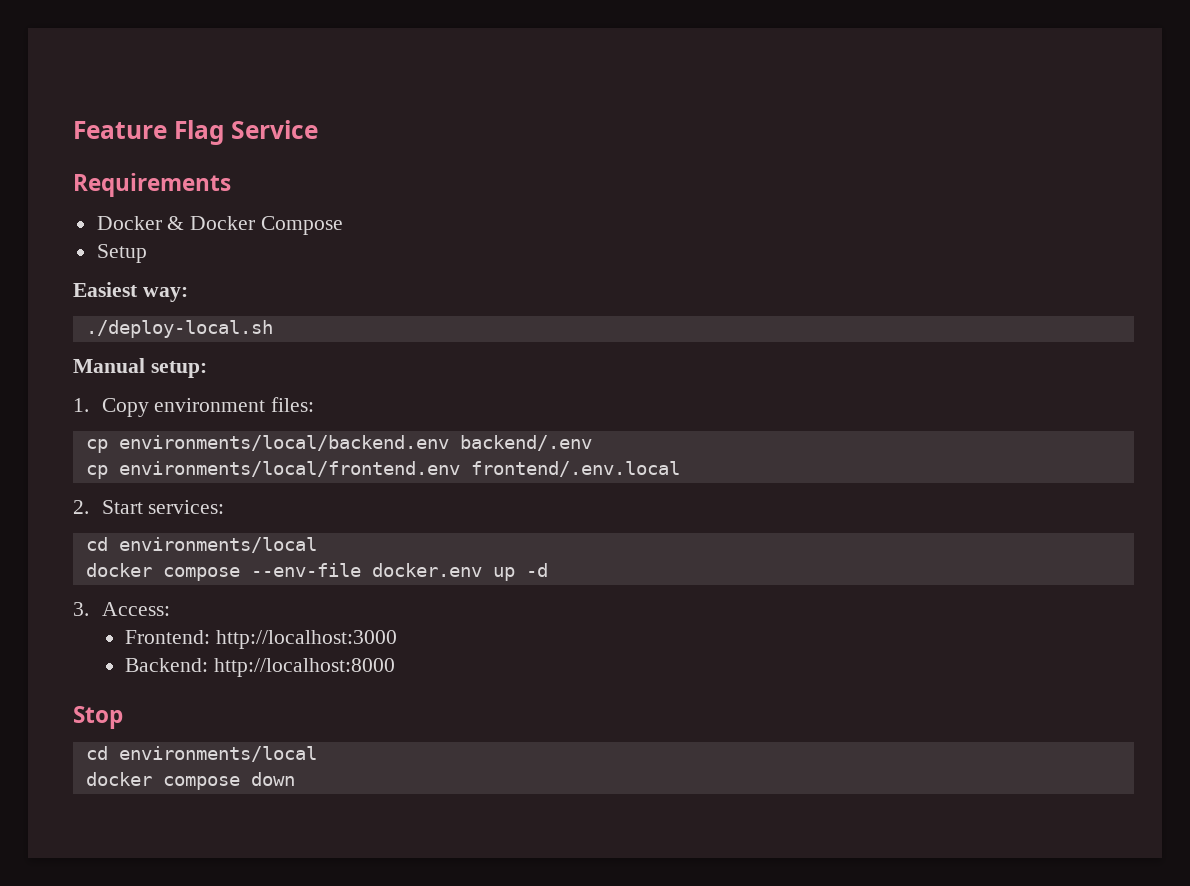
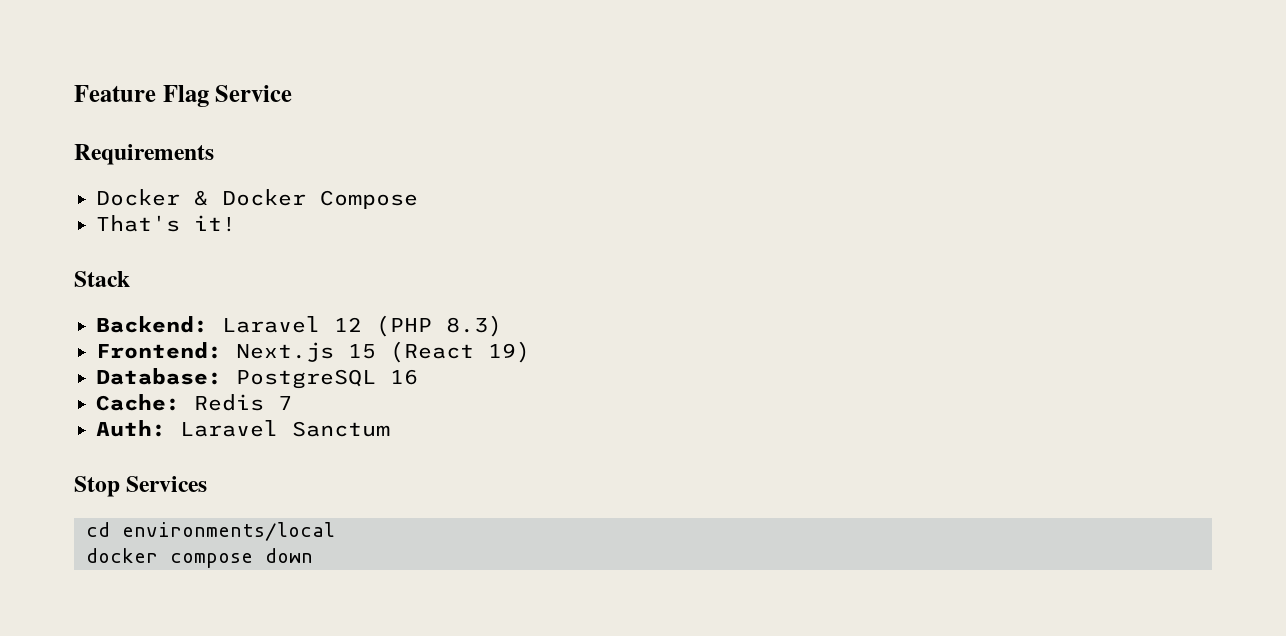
[96,244,147,263] [73,282,188,302] [85,320,273,338] [73,358,207,378] [73,397,315,417] [85,435,592,453] [85,461,680,479] [73,500,225,514] [85,537,317,553] [85,563,548,581] [73,602,170,616] [125,630,398,649] [125,658,396,677] Setup // Easiest way: // ./deploy-local.sh // Manual setup: // 1. Copy environment files: // cp environments/local/backend.env backend/.env // cp environments/local/frontend.env frontend/.env.local // 2. Start services: // cd environments/local // docker compose --env-file docker.env up -d // 3. Access: // Frontend: http://localhost:3000 // Backend: http://localhost:8000 -> [96,215,236,232] [74,271,130,287] [96,315,502,337] [96,341,530,363] [96,368,418,389] [96,394,292,411] [96,420,390,437] That's it! // Stack // Backend: Laravel 12 (PHP 8.3) // Frontend: Next.js 15 (React 19) // Database: PostgreSQL 16 // Cache: Redis 7 // Auth: Laravel Sanctum
(123, 717) none -> [126,476,208,492] Services

